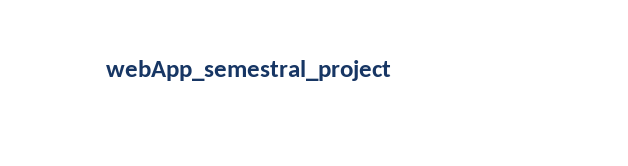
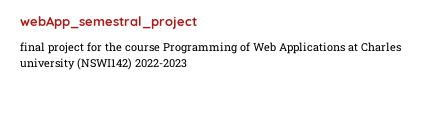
(391, 70) none -> [20,42,401,54] [20,58,187,70] // final project for the course Programming of Web Applications at Charles university (NSWI142) 2022-2023

